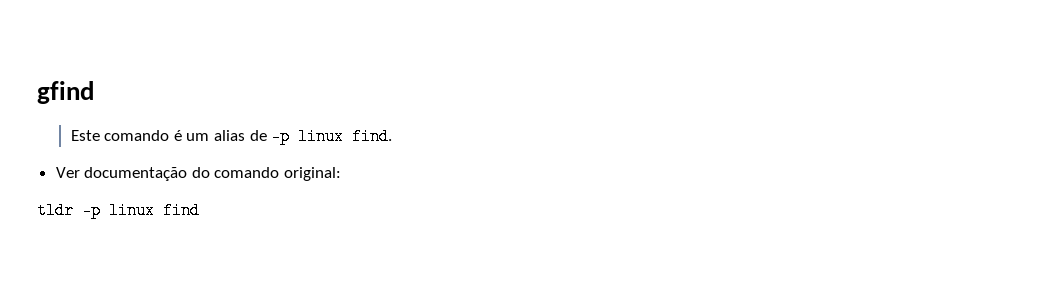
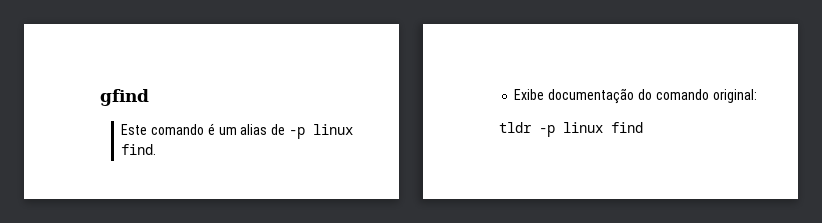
[55,167,80,178] Ver -> [514,89,545,100] Exibe

